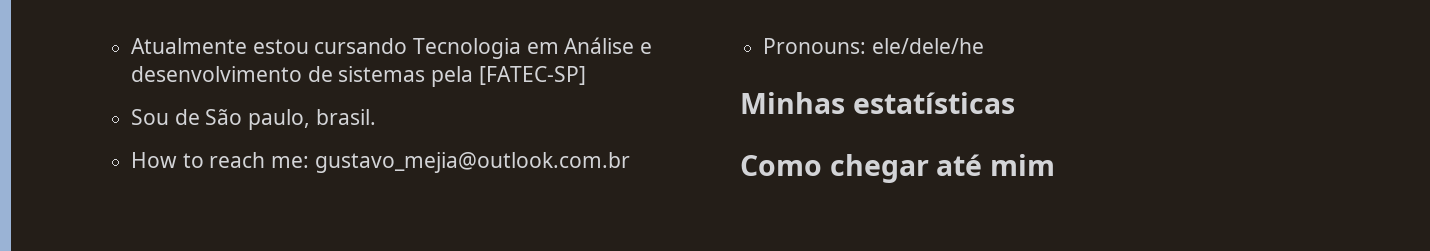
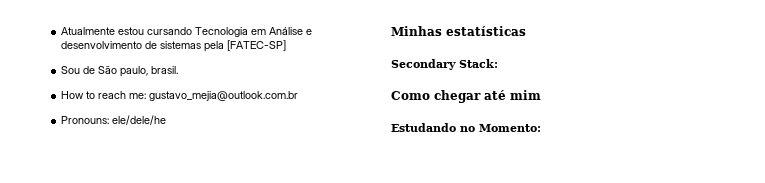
(1015, 103) none -> [391,59,498,70] // Secondary Stack:
(1056, 165) none -> [391,123,541,132] // Estudando no Momento:

